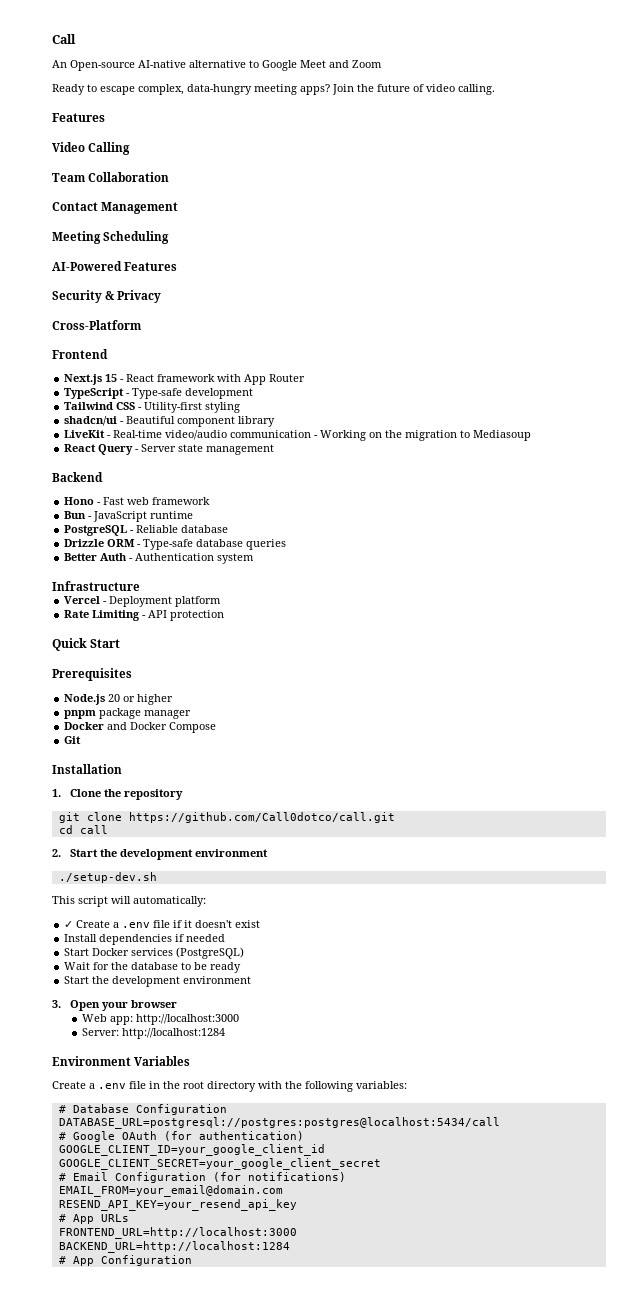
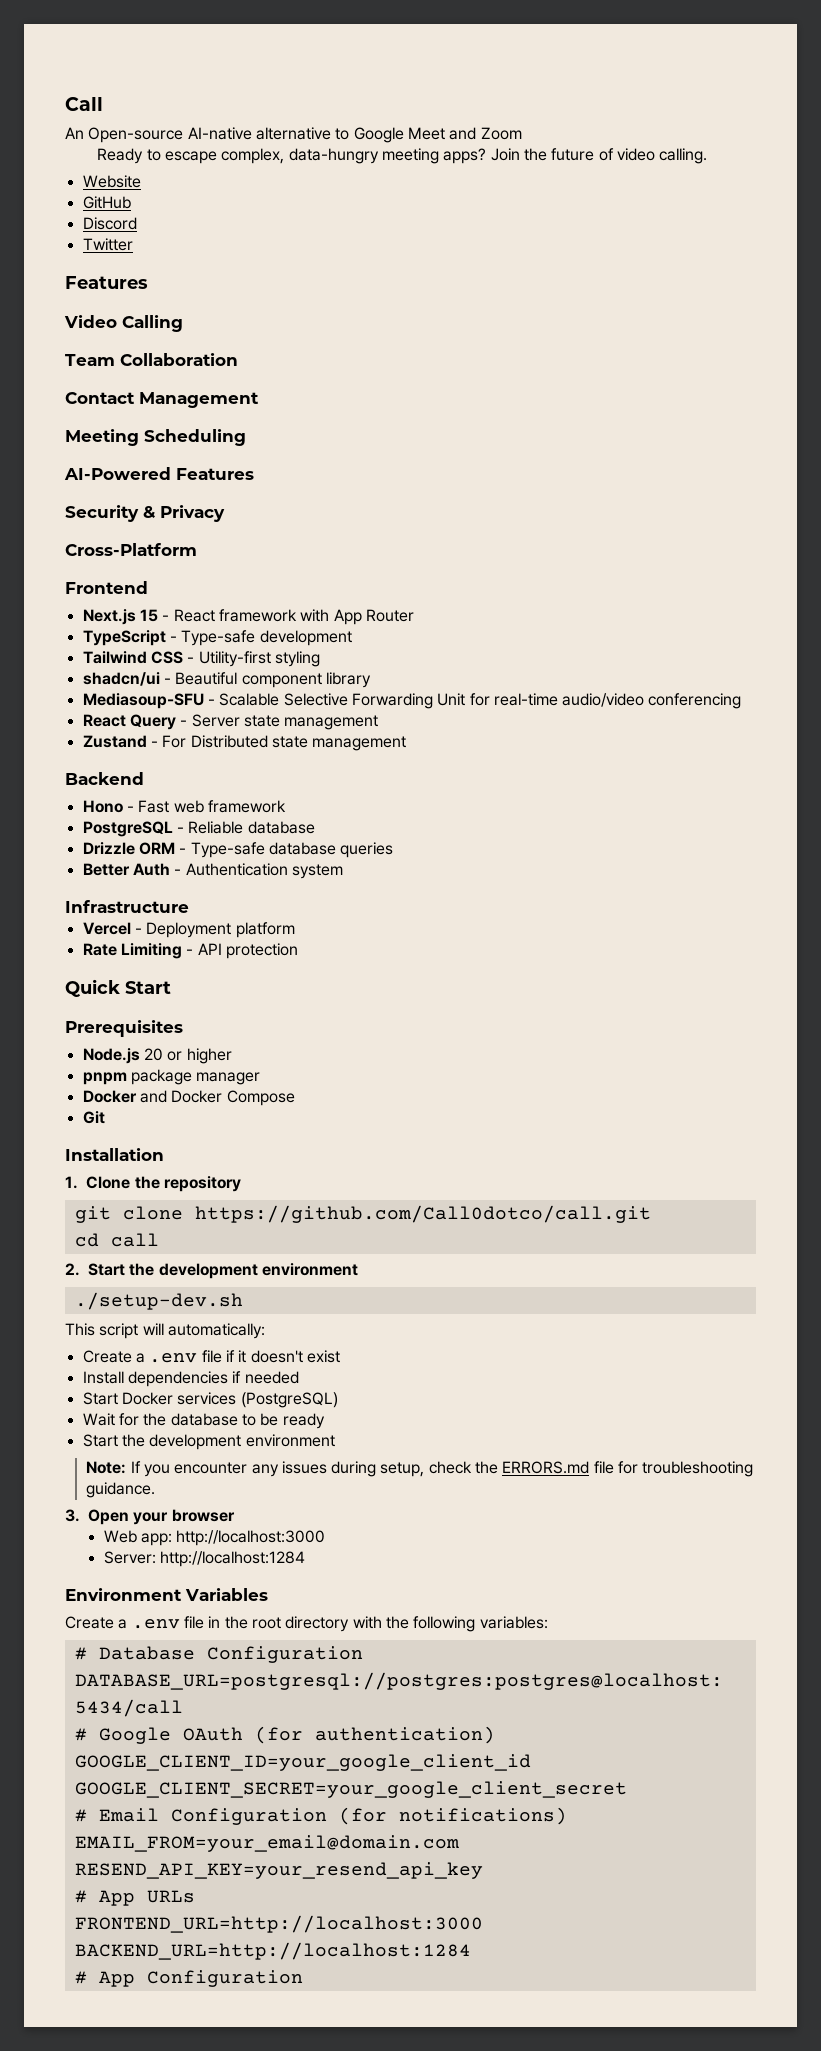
(495, 89) none -> [82,175,141,188] [82,196,131,209] [82,217,137,230] [82,238,133,251] // Website // GitHub // Discord // Twitter
[64,430,532,441] LiveKit - Real-time video/audio communication - Working on the migration to Mediasoup -> [82,693,742,709] Mediasoup-SFU - Scalable Selective Forwarding Unit for real-time audio/video conferencing
(275, 449) none -> [82,735,407,751] // Zustand - For Distributed state management
[64,511,194,522] // Bun - JavaScript runtime -> (286, 806) none
[64,921,74,928] ✓ -> (265, 1331) none
(252, 980) none -> [86,1461,754,1477] [86,1482,156,1498] // Note: If you encounter any issues during setup, check the ERRORS.md file for troubleshooting guidance.

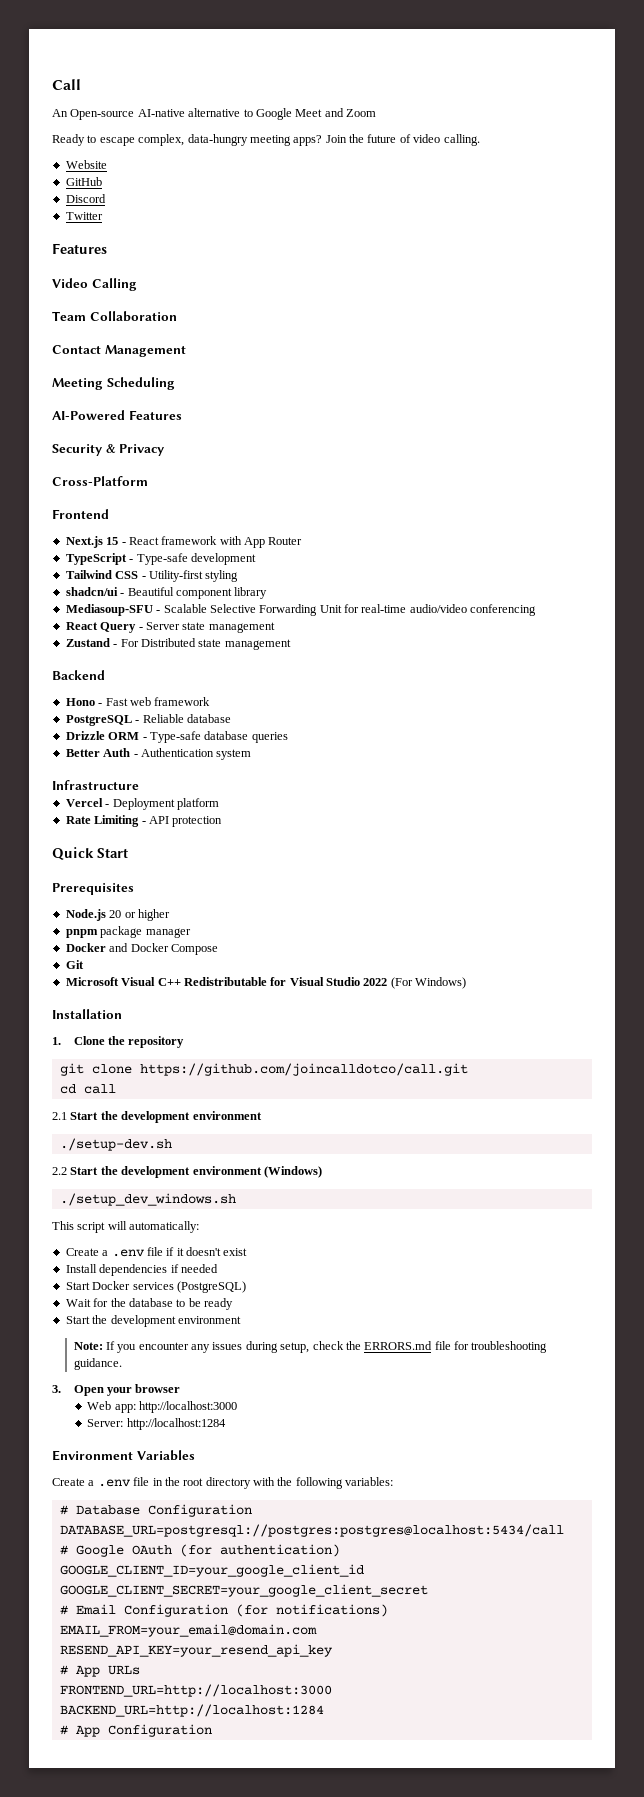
(105, 1117) none -> [65,977,467,989] // Microsoft Visual C++ Redistributable for Visual Studio 2022 (For Windows)
[194,1205,651,1223] https://github.com/Call0dotco/call.git -> [139,1063,468,1076] https://github.com/joincalldotco/call.git
[65,1263,80,1276] 2. -> [52,1112,67,1120] 2.1
(243, 1301) none -> [52,1166,322,1178] [59,1193,236,1206] // 2.2 Start the development environment (Windows) // ./setup_dev_windows.sh

